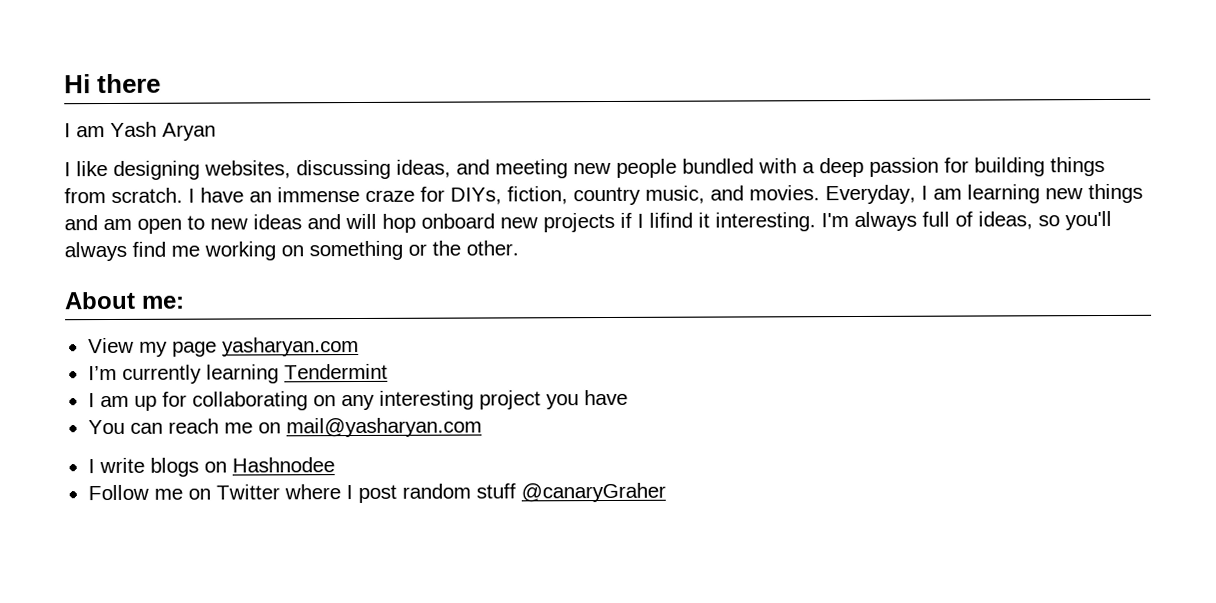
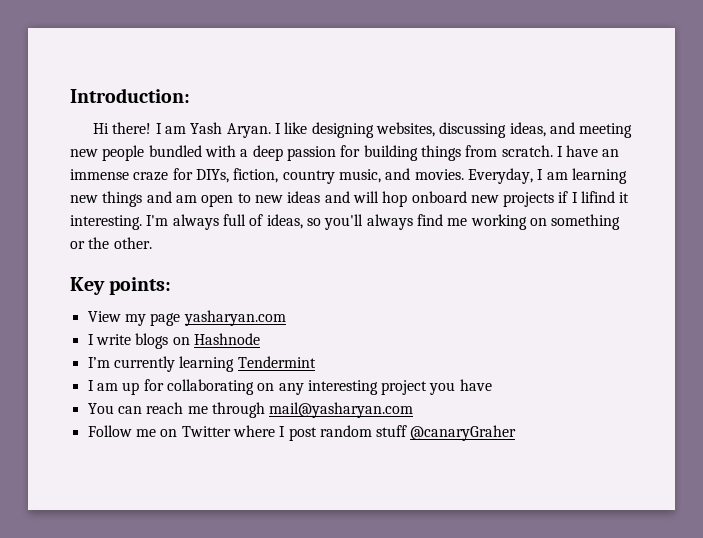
[64,73,162,94] Hi there // -> [70,88,190,103] [93,122,152,134] Introduction: // Hi there!
[162,122,216,141] Aryan // -> [226,123,271,138] Aryan.
[64,291,185,310] About me: -> [70,277,172,295] Key points:
(359, 347) none -> [87,333,260,349] // I write blogs on Hashnode
[257,422,281,434] on -> [211,402,265,418] through
[87,457,335,477] // I write blogs on Hashnodee -> (414, 410) none

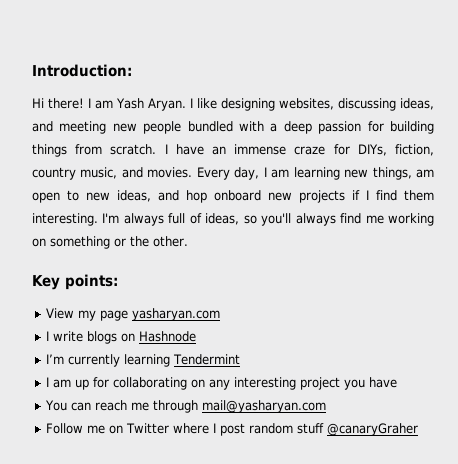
[467,168,533,184] Everyday, -> [196,167,260,180] Every day,
[102,191,172,207] things and -> [372,167,412,180] things,
[287,191,379,203] ideas and will -> [117,190,179,202] ideas, and
[581,191,630,203] lifind it -> [376,190,434,201] find them

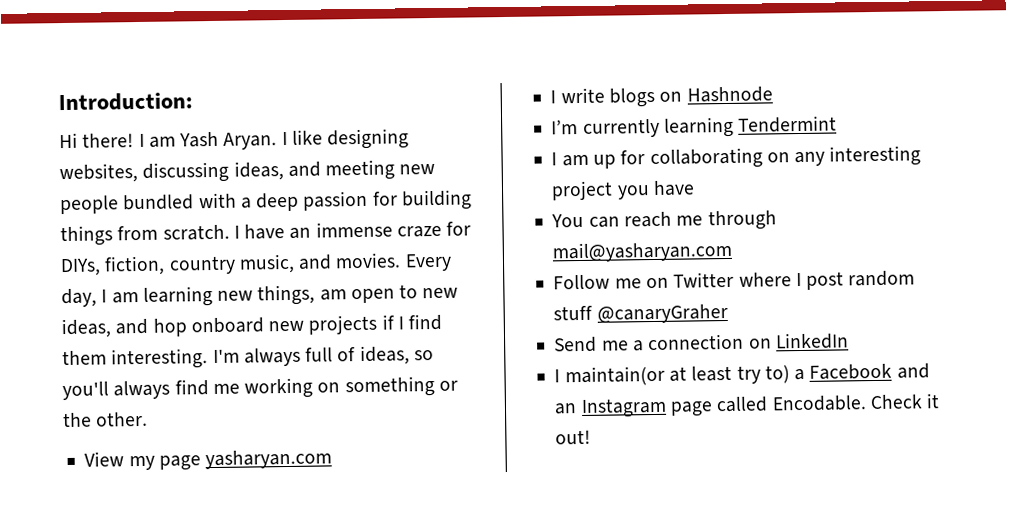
[32,274,118,290] // Key points: -> (149, 419) none
(419, 429) none -> [554,332,849,353] [554,363,930,387] [554,393,941,418] [555,429,592,445] // Send me a connection on LinkedIn // I maintain(or at least try to) a Facebook and an Instagram page called Encodable. Check it out!

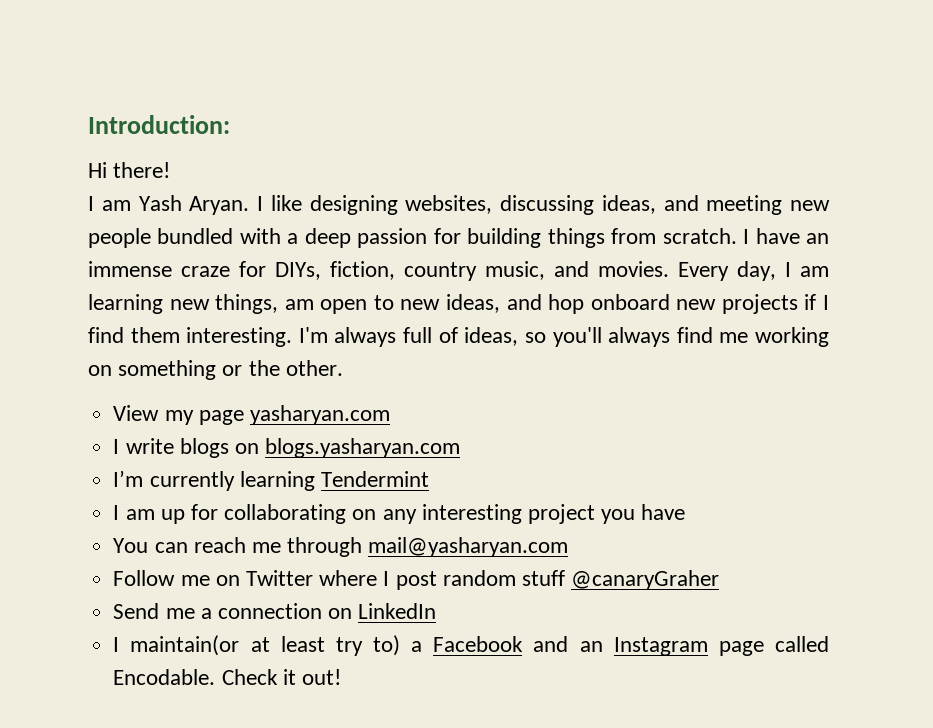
(135, 140) none -> (171, 170) //
[686,86,773,103] Hashnode -> [265,438,461,458] blogs.yasharyan.com

